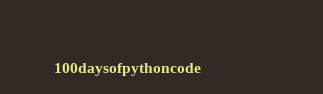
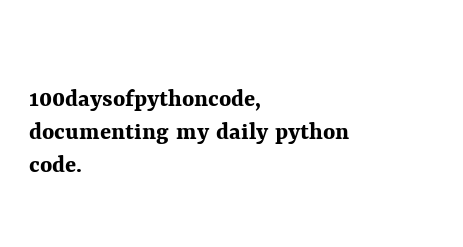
[54,63,201,76] 100daysofpythoncode -> [29,89,261,111] [29,122,350,144] [29,155,82,172] 100daysofpythoncode, documenting my daily python code.

